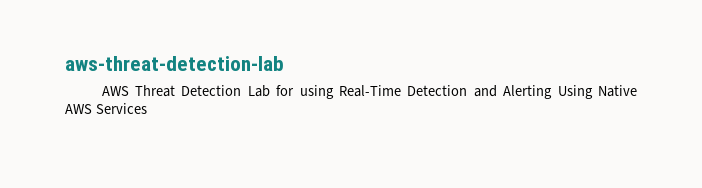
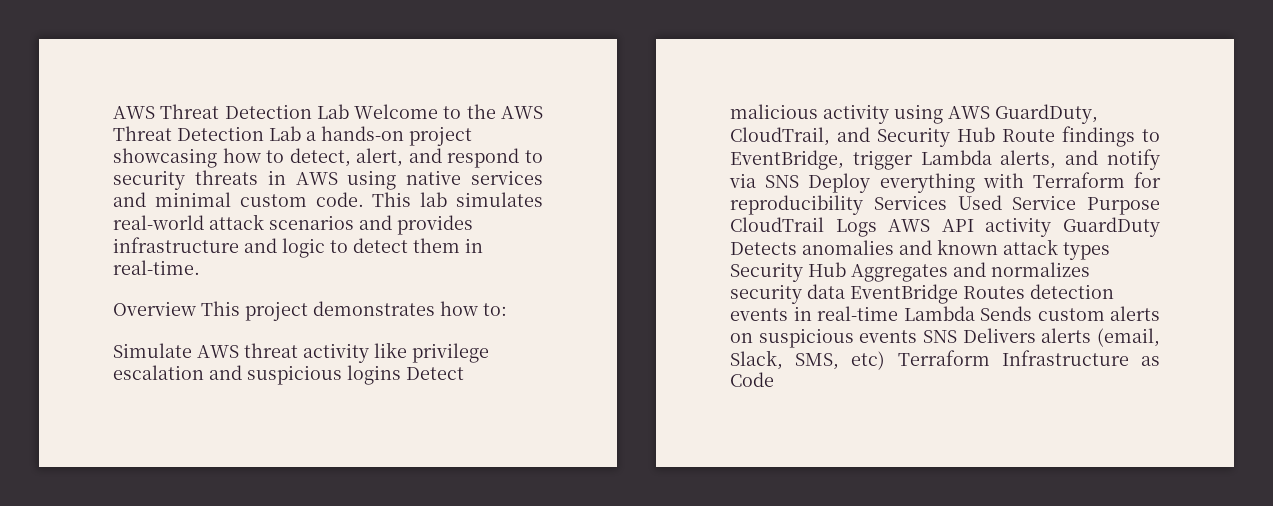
[65,56,284,71] [101,85,637,99] [65,103,147,114] aws-threat-detection-lab // AWS Threat Detection Lab for using Real-Time Detection and Alerting Using Native AWS Services -> [113,104,543,119] [113,126,472,146] [113,148,543,168] [113,170,543,190] [113,192,543,207] [113,214,473,235] [113,237,483,258] [113,260,200,275] [113,301,507,321] [113,342,489,363] [113,365,464,385] [730,104,1098,124] [730,126,1160,147] [730,149,1160,170] [729,172,1161,193] [730,195,1160,215] [730,217,1160,237] [730,239,1110,260] [730,262,1090,282] [730,284,1114,304] [730,306,1160,321] [730,328,1160,348] [730,350,1160,370] [730,372,774,387] AWS Threat Detection Lab Welcome to the AWS Threat Detection Lab a hands-on project showcasing how to detect, alert, and respond to security threats in AWS using native services and minimal custom code. This lab simulates real-world attack scenarios and provides infrastructure and logic to detect them in real-time. // Overview This project demonstrates how to: // Simulate AWS threat activity like privilege escalation and suspicious logins Detect malicious activity using AWS GuardDuty, CloudTrail, and Security Hub Route findings to EventBridge, trigger Lambda alerts, and notify via SNS Deploy everything with Terraform for reproducibility Services Used Service Purpose CloudTrail Logs AWS API activity GuardDuty Detects anomalies and known attack types Security Hub Aggregates and normalizes security data EventBridge Routes detection events in real-time Lambda Sends custom alerts on suspicious events SNS Delivers alerts (email, Slack, SMS, etc) Terraform Infrastructure as Code

